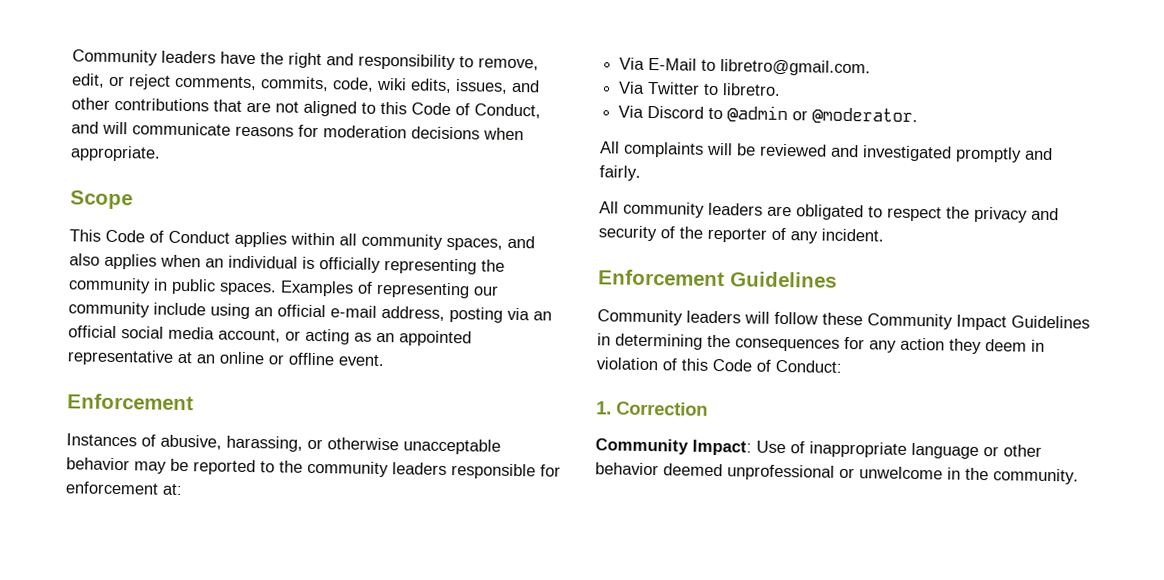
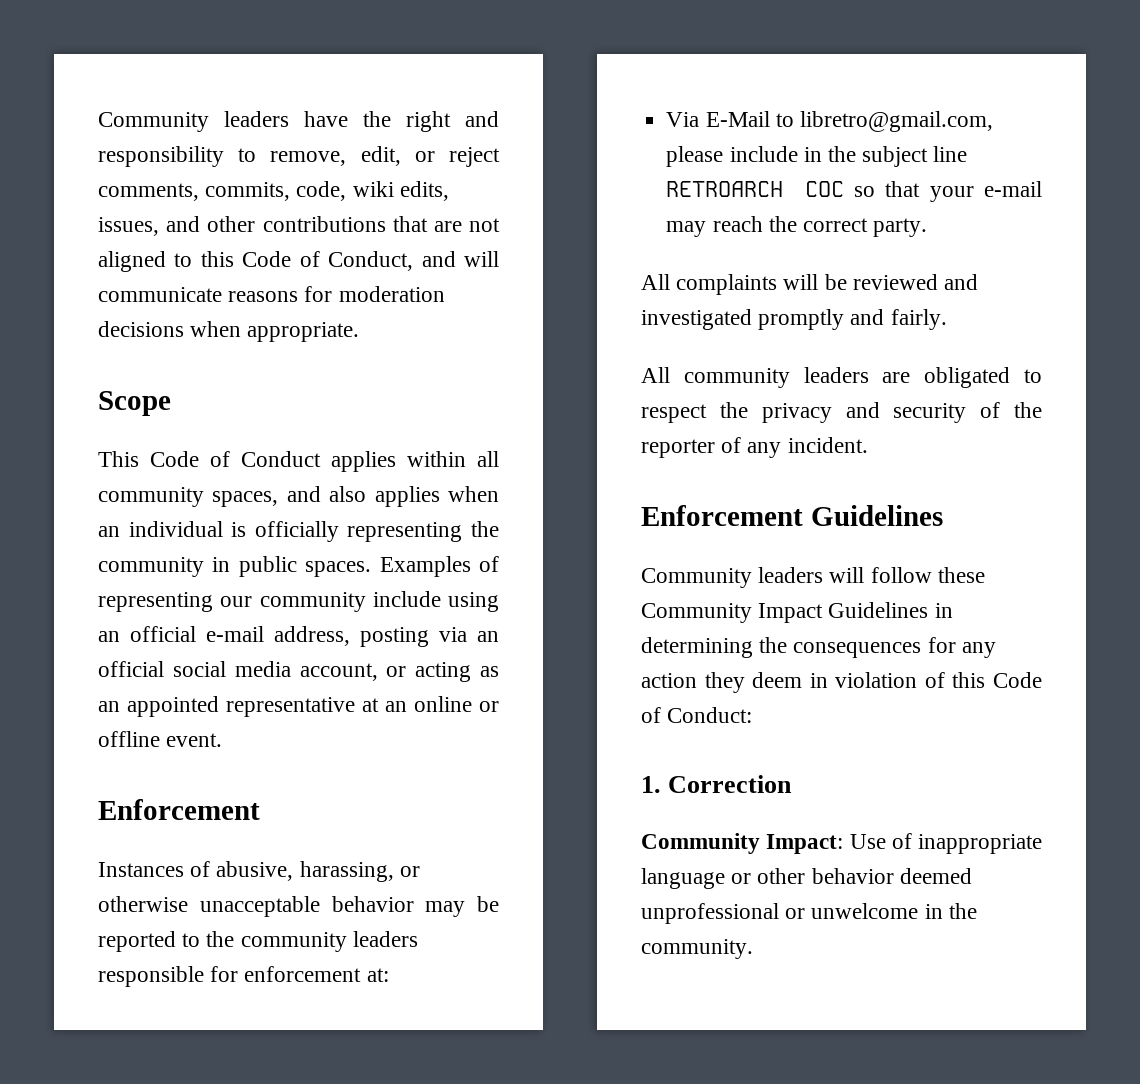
[720,59,872,77] [618,81,782,96] [618,105,919,126] libretro@gmail.com. // Via Twitter to libretro. // Via Discord to @admin or @moderator. -> [799,111,993,132] [666,146,968,167] [666,181,1042,202] [666,216,928,237] libretro@gmail.com, please include in the subject line RETROARCH COC so that your e-mail may reach the correct party.

